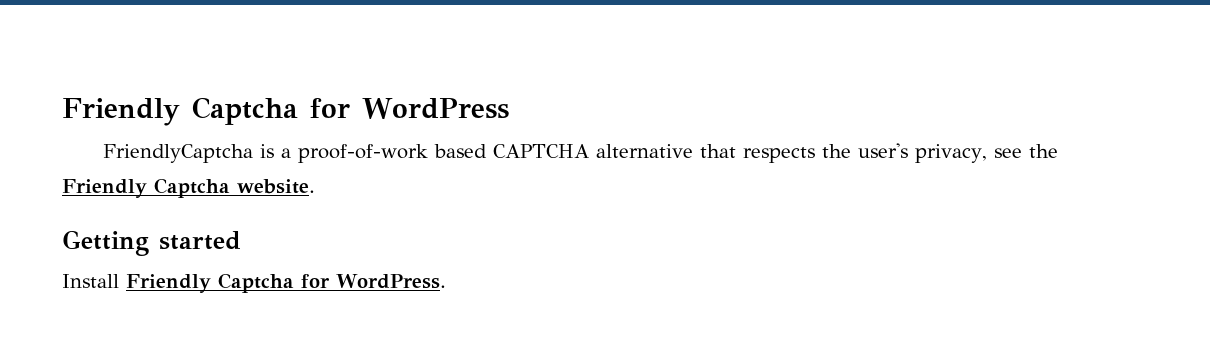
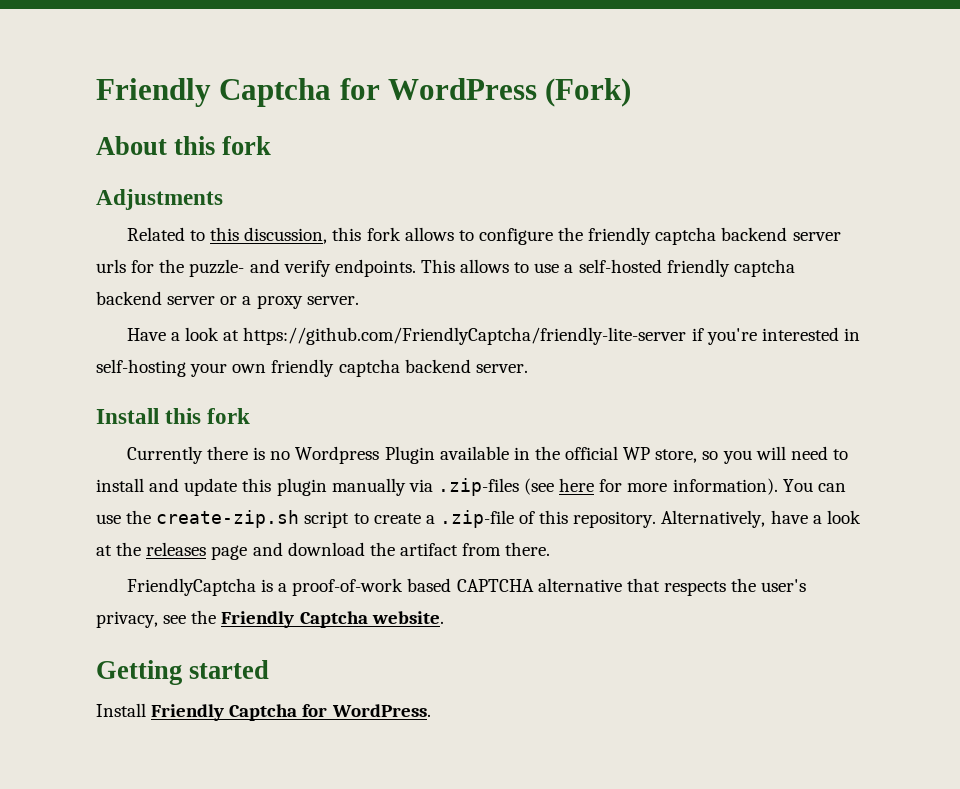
(509, 108) none -> [545,78,632,107] [96,136,272,155] [96,189,223,210] [126,227,841,245] [96,259,795,277] [96,291,359,309] [126,327,860,345] [96,359,528,377] [96,408,251,424] [126,446,848,464] [96,478,846,496] [96,510,861,528] [96,542,551,560] (Fork) // About this fork // Adjustments // Related to this discussion, this fork allows to configure the friendly captcha backend server urls for the puzzle- and verify endpoints. This allows to use a self-hosted friendly captcha backend server or a proxy server. // Have a look at https://github.com/FriendlyCaptcha/friendly-lite-server if you're interested in self-hosting your own friendly captcha backend server. // Install this fork // Currently there is no Wordpress Plugin available in the official WP store, so you will need to install and update this plugin manually via .zip-files (see here for more information). You can use the create-zip.sh script to create a .zip-file of this repository. Alternatively, have a look at the releases page and download the artifact from there.

